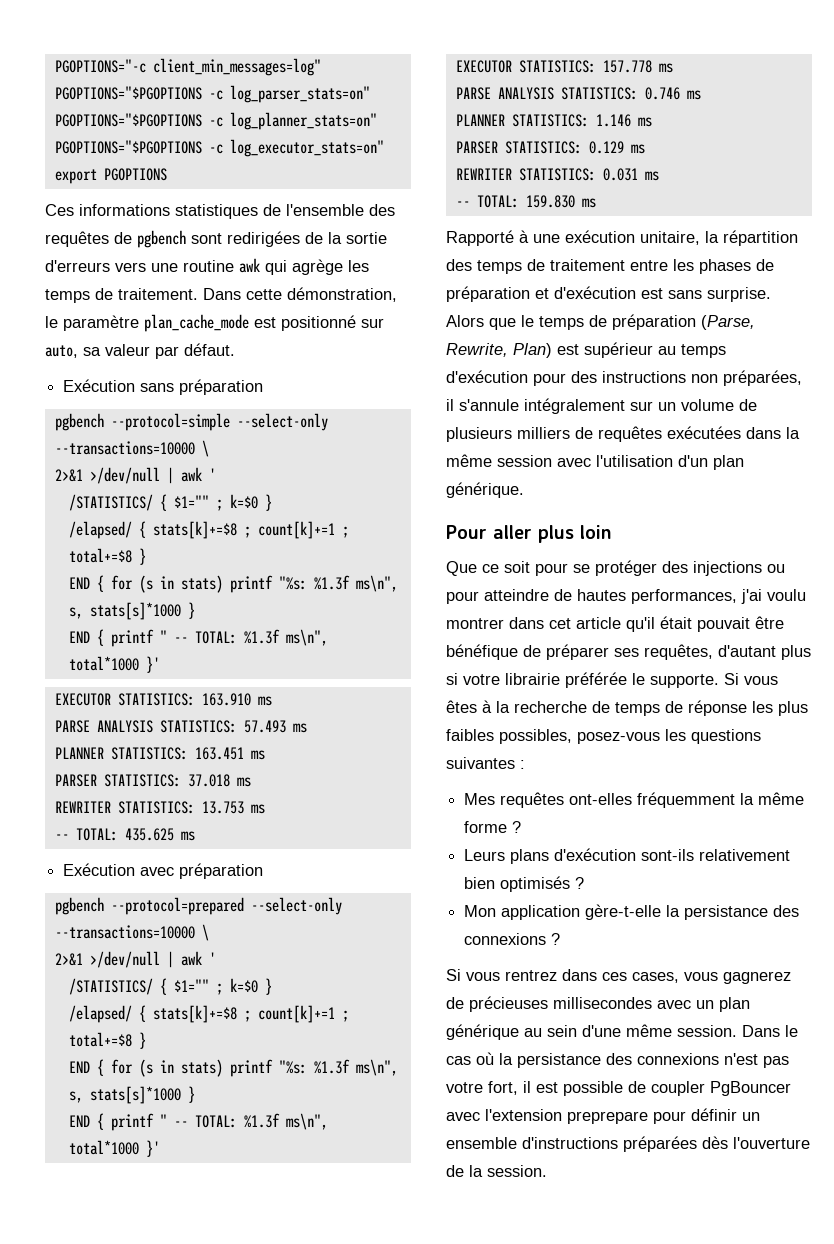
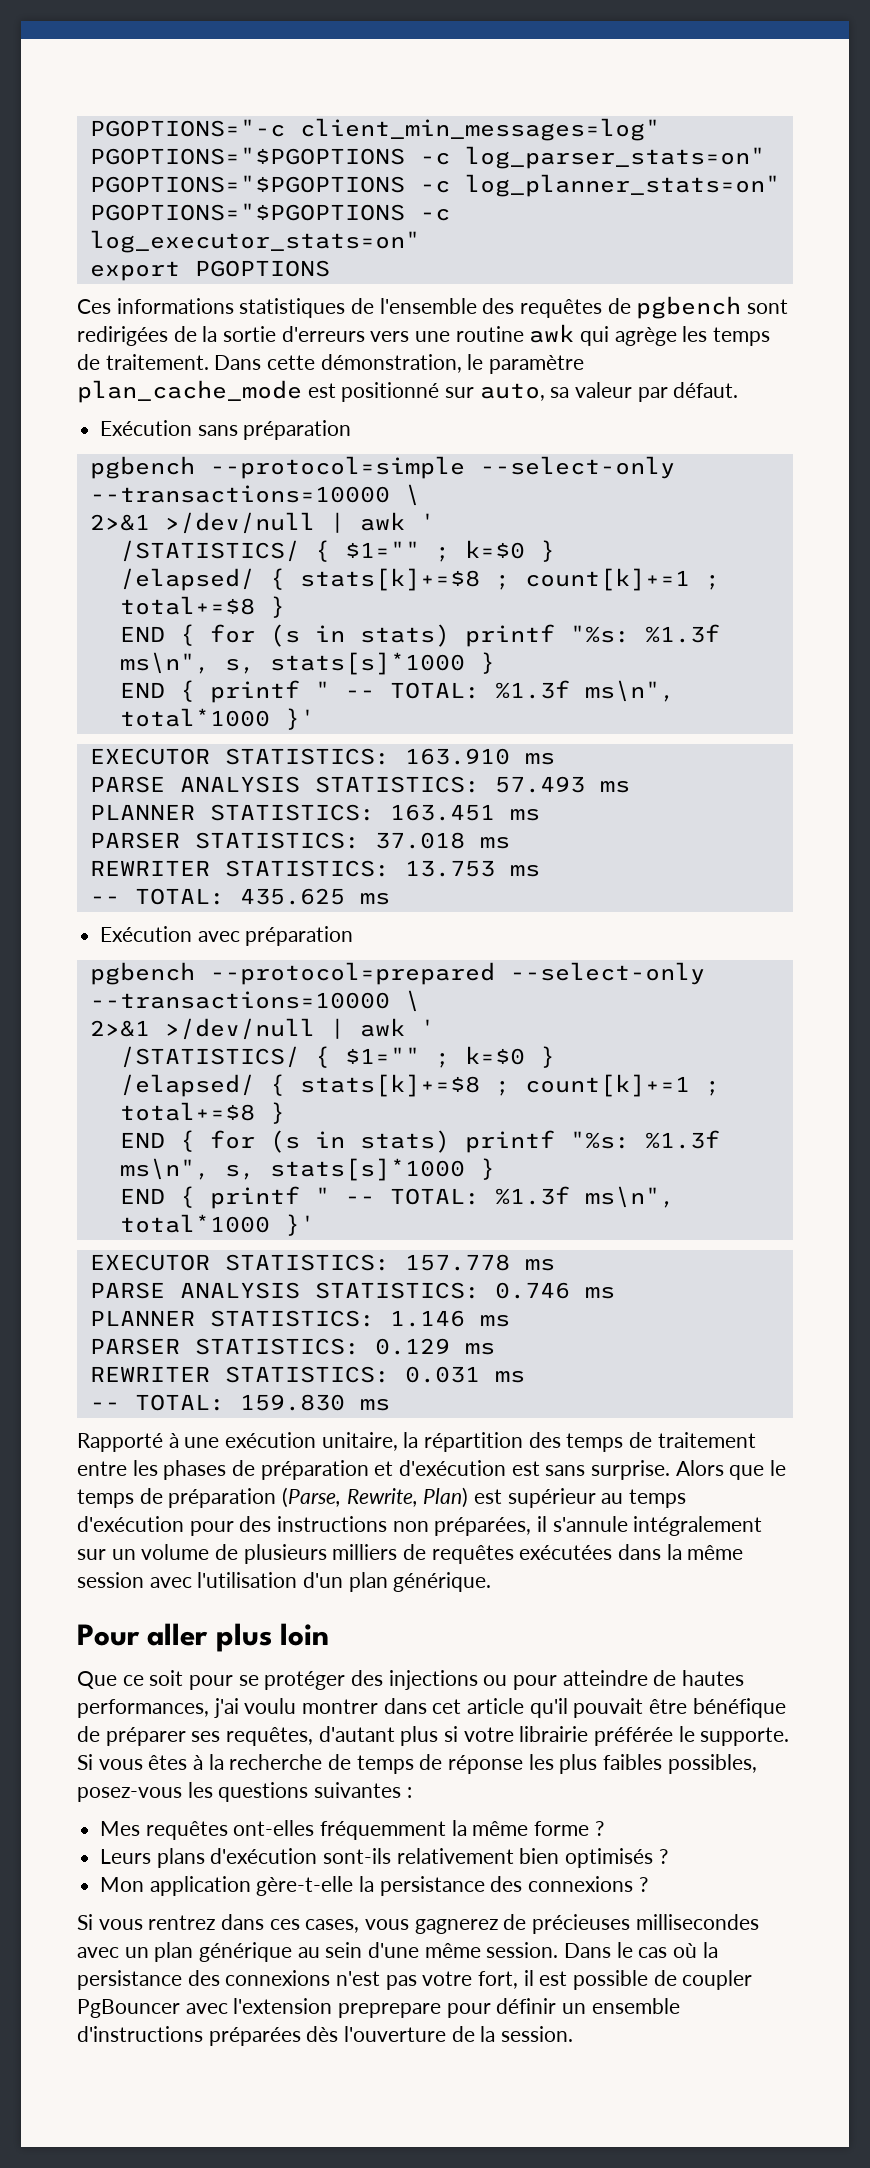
[660,616,692,629] était -> (568, 1708) none

